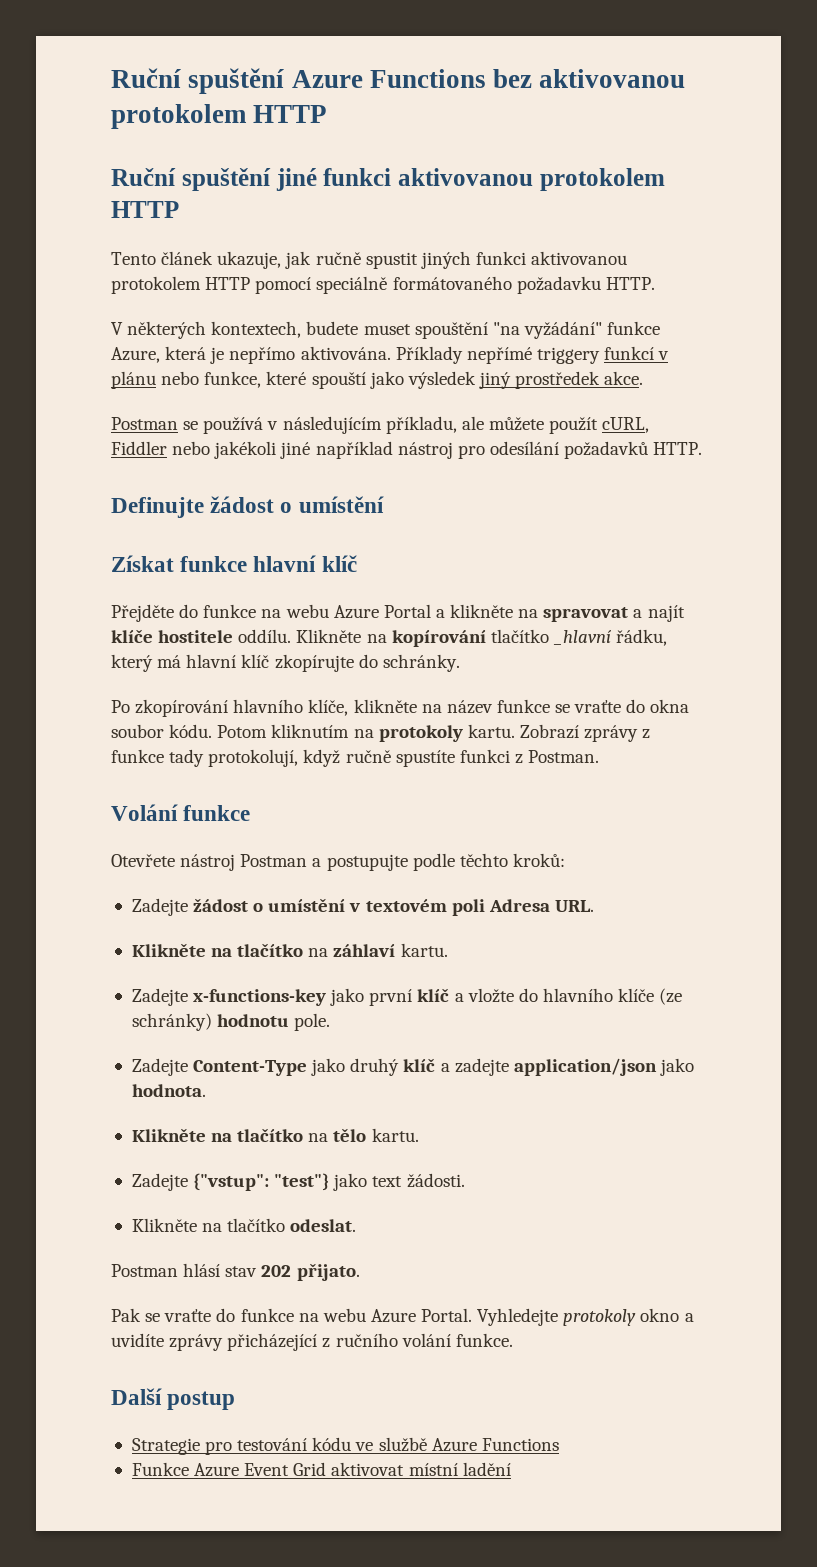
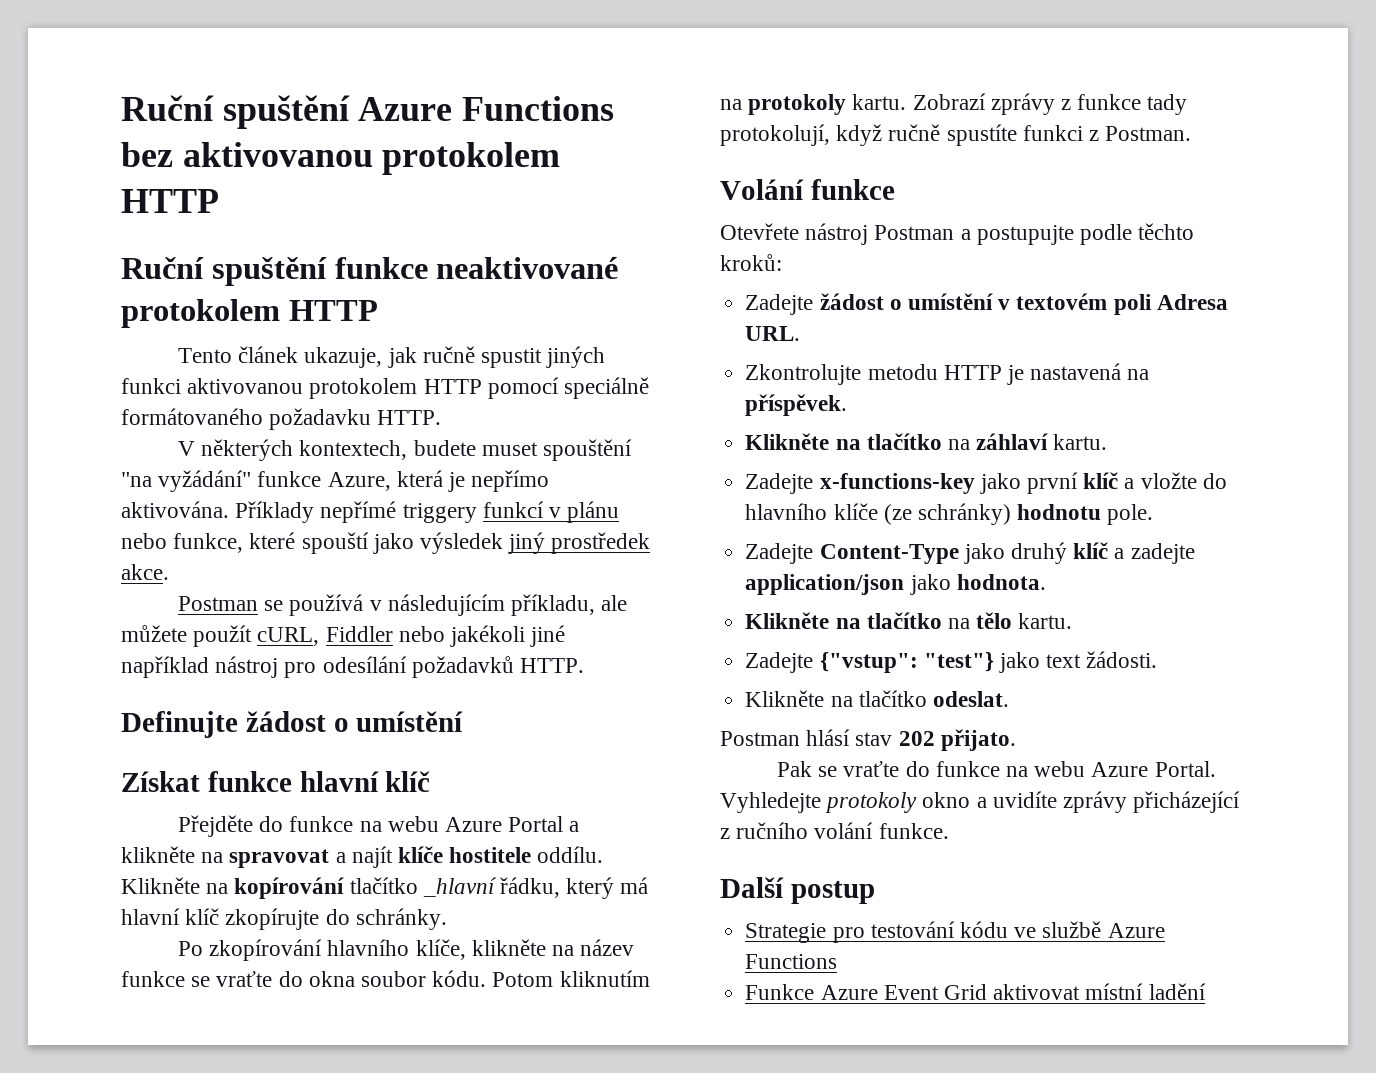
[275,168,533,191] jiné funkci aktivovanou -> [334,257,619,279] funkce neaktivované
(594, 906) none -> [745,363,1150,385] [745,394,848,416] // Zkontrolujte metodu HTTP je nastavená na příspěvek.

